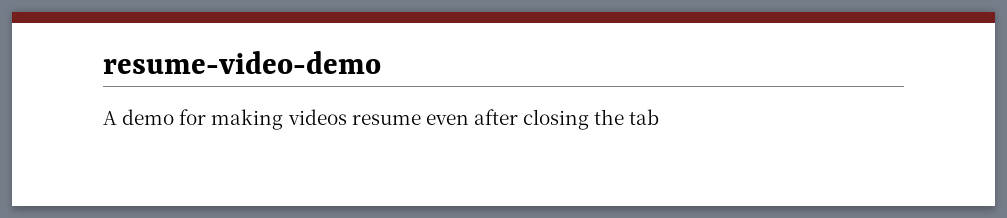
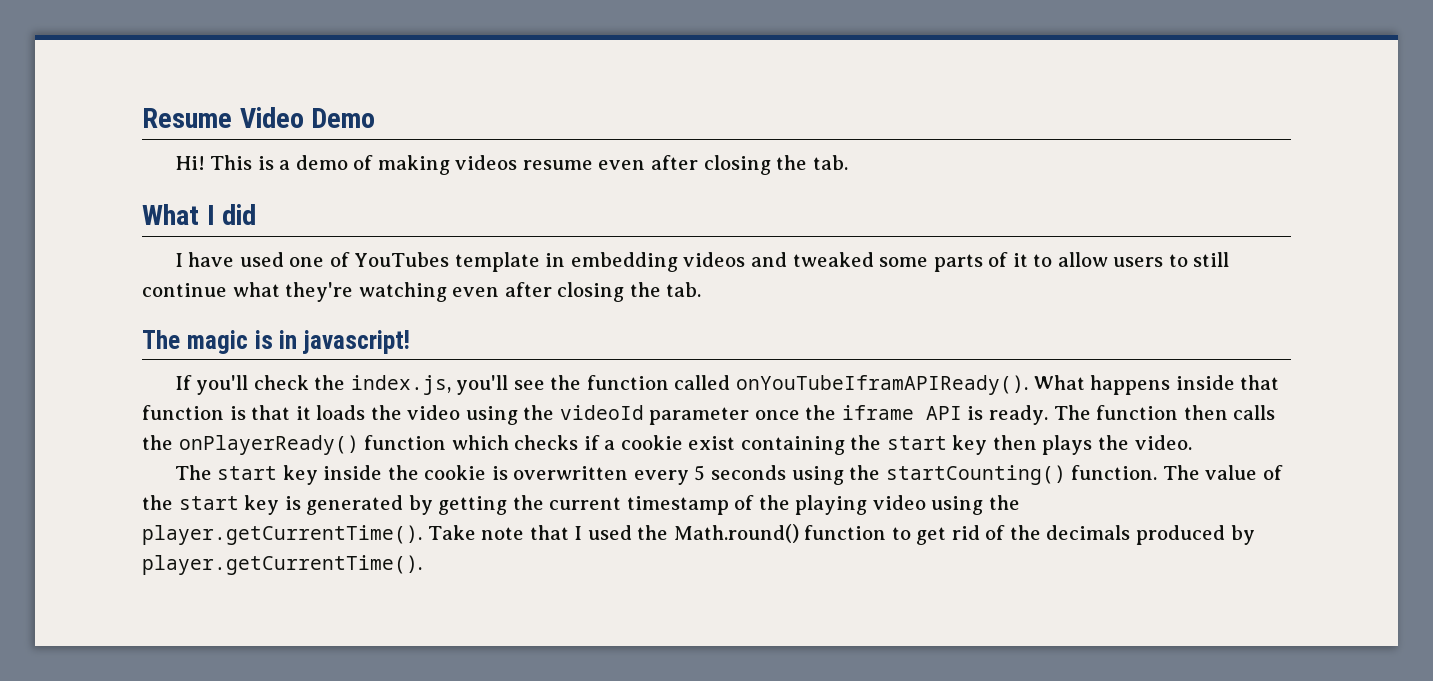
[103,51,381,74] [103,109,207,125] resume-video-demo // A demo for -> [142,107,376,128] [174,155,374,170] Resume Video Demo // Hi! This is a demo of
[629,109,660,125] tab -> [812,155,848,170] [142,204,257,225] [174,252,1230,272] [142,282,702,302] [142,330,410,354] [174,375,1280,395] [142,405,1276,425] [142,435,1192,455] [174,465,1283,485] [142,495,1021,515] [142,524,1255,545] [142,555,422,575] tab. // What I did // I have used one of YouTubes template in embedding videos and tweaked some parts of it to allow users to still continue what they're watching even after closing the tab. // The magic is in javascript! // If you'll check the index.js, you'll see the function called onYouTubeIframAPIReady(). What happens inside that function is that it loads the video using the videoId parameter once the iframe API is ready. The function then calls the onPlayerReady() function which checks if a cookie exist containing the start key then plays the video. // The start key inside the cookie is overwritten every 5 seconds using the startCounting() function. The value of the start key is generated by getting the current timestamp of the playing video using the player.getCurrentTime(). Take note that I used the Math.round() function to get rid of the decimals produced by player.getCurrentTime().

